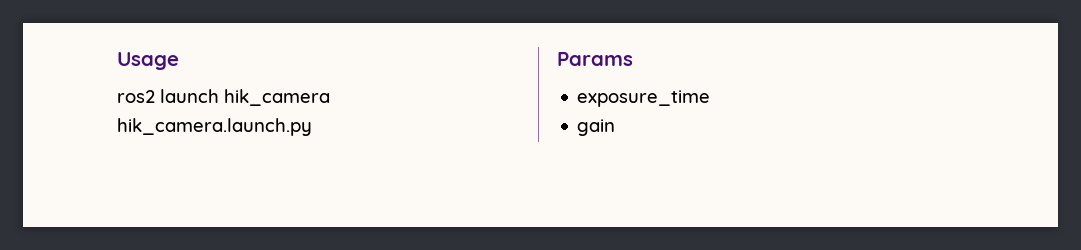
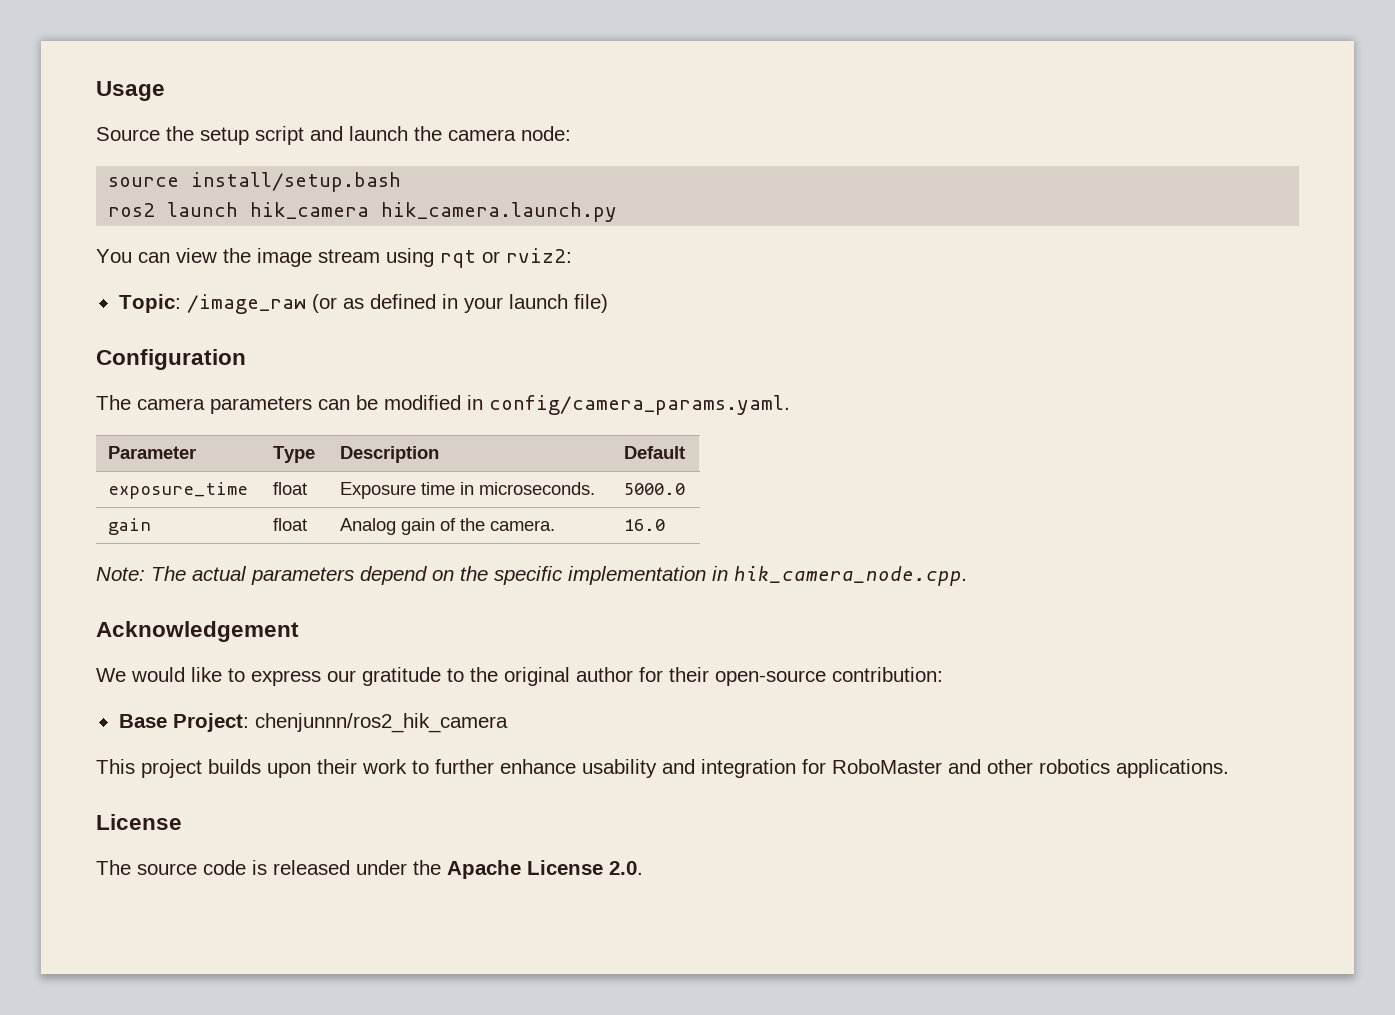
[117,89,330,106] [117,118,312,136] [557,52,633,66] [577,90,711,107] [577,119,616,136] ros2 launch hik_camera hik_camera.launch.py // Params // exposure_time // gain -> [96,126,571,145] [108,172,402,192] [108,202,618,222] [96,248,572,268] [118,294,608,314] [96,349,246,370] [96,395,790,415] [108,446,197,459] [273,446,316,463] [340,446,440,463] [624,446,686,459] [108,482,249,499] [273,482,308,495] [340,482,596,499] [624,483,686,495] [108,518,152,535] [273,518,308,531] [340,518,556,535] [624,519,666,531] [96,566,968,586] [96,621,299,642] [96,667,943,686] [118,713,508,733] [96,759,1229,778] [96,814,182,830] [96,860,643,879] Source the setup script and launch the camera node: // source install/setup.bash // ros2 launch hik_camera hik_camera.launch.py // You can view the image stream using rqt or rviz2: // Topic: /image_raw (or as defined in your launch file) // Configuration // The camera parameters can be modified in config/camera_params.yaml. // Parameter | Type | Description | Default // exposure_time | float | Exposure time in microseconds. | 5000.0 // gain | float | Analog gain of the camera. | 16.0 // Note: The actual parameters depend on the specific implementation in hik_camera_node.cpp. // Acknowledgement // We would like to express our gratitude to the original author for their open-source contribution: // Base Project: chenjunnn/ros2_hik_camera // This project builds upon their work to further enhance usability and integration for RoboMaster and other robotics applications. // License // The source code is released under the Apache License 2.0.

